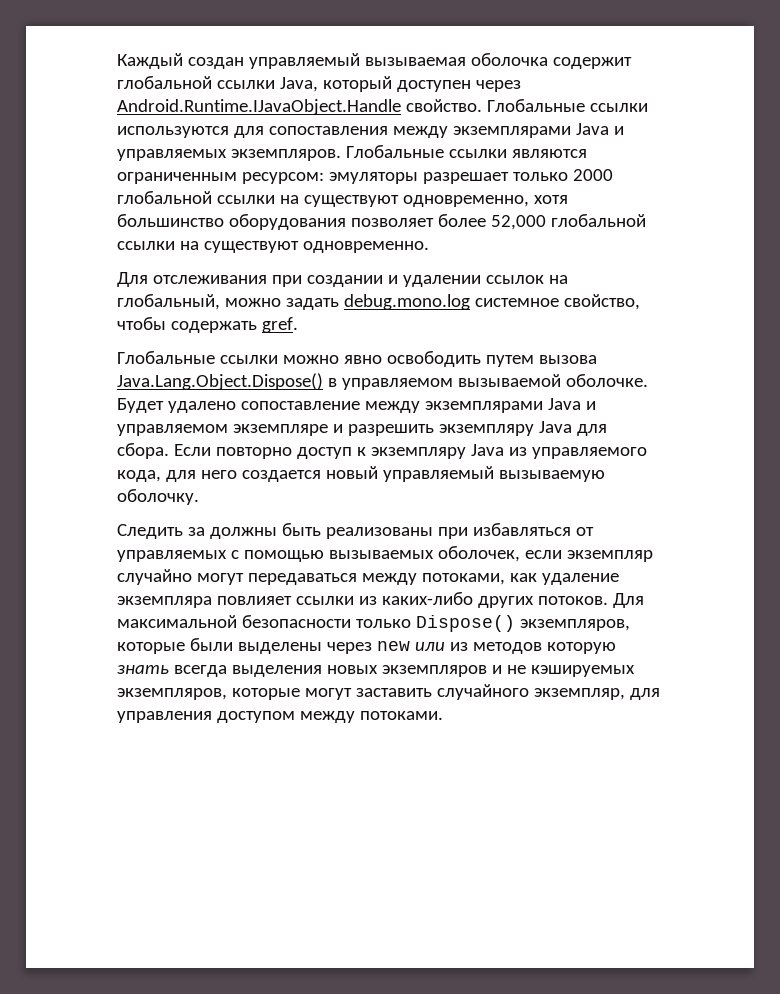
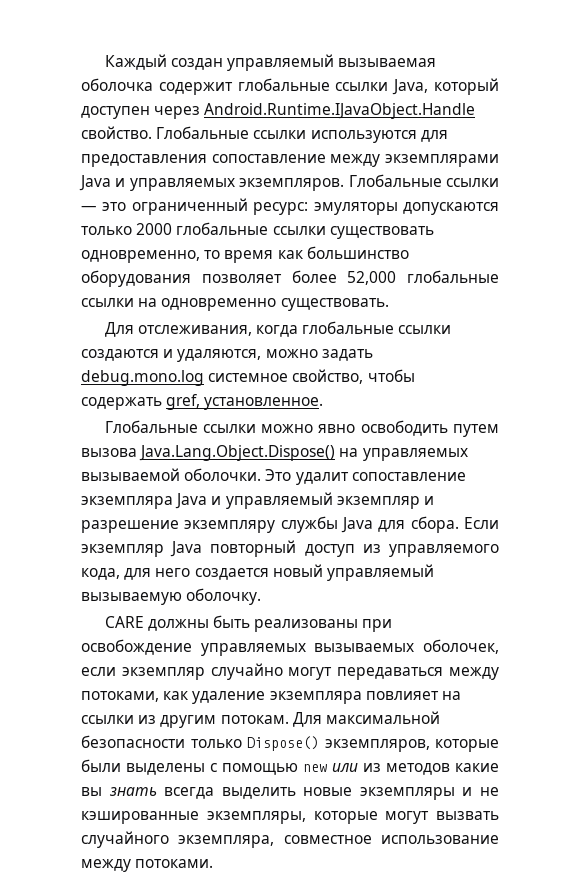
[117,76,212,89] глобальной -> [237,78,330,91] глобальные
[268,126,388,135] сопоставления -> [81,154,326,167] предоставления сопоставление
[511,149,587,158] [117,169,613,184] [117,191,568,207] являются ограниченным ресурсом: эмуляторы разрешает только 2000 глобальной ссылки на существуют одновременно, хотя -> [81,198,499,215] [81,222,434,239] [81,250,304,263] — это ограниченный ресурс: эмуляторы допускаются только 2000 глобальные ссылки существовать одновременно, то время как
[550,214,646,227] [117,241,429,253] [117,272,568,287] [117,294,220,310] глобальной ссылки на существуют одновременно. // Для отслеживания при создании и удалении ссылок на глобальный, -> [407,270,499,283] [81,298,389,311] [104,321,452,337] [81,349,262,362] глобальные ссылки на одновременно существовать. // Для отслеживания, когда глобальные ссылки создаются и удаляются,
[261,317,298,333] gref. -> [166,394,324,410] gref, установленное.
[327,374,648,390] [117,398,596,413] [117,421,607,436] [117,443,504,459] в управляемом вызываемой оболочке. Будет удалено сопоставление между экземплярами Java и управляемом экземпляре и разрешить экземпляру Java для сбора. Если повторно доступ к экземпляру Java -> [339,448,468,461] [81,468,466,485] [81,492,434,509] [81,516,499,533] [81,540,355,557] на управляемых вызываемой оболочки. Это удалит сопоставление экземпляра Java и управляемый экземпляр и разрешение экземпляру службы Java для сбора. Если экземпляр Java повторный доступ
[117,524,205,539] Следить за -> [104,616,144,628] CARE
[472,523,594,536] [117,550,324,562] избавляться от управляемых с помощью -> [81,639,306,656] освобождение управляемых
(292, 600) none -> [441,691,461,700] на
[381,592,608,608] каких-либо других потоков. -> [160,715,289,728] другим потокам.
[326,642,372,654] через -> [210,763,298,775] с помощью
[546,642,616,654] [117,665,635,677] [117,684,660,700] [117,711,295,723] которую знать всегда выделения новых экземпляров и не кэшируемых экземпляров, которые могут заставить случайного экземпляр, для управления доступом -> [455,763,499,772] [81,787,499,800] [81,811,499,824] [81,831,499,848] какие вы знать всегда выделить новые экземпляры и не кэшированные экземпляры, которые могут вызвать случайного экземпляра, совместное использование

